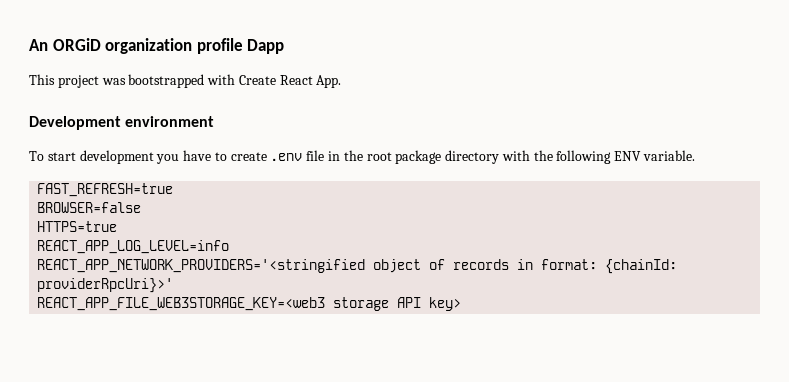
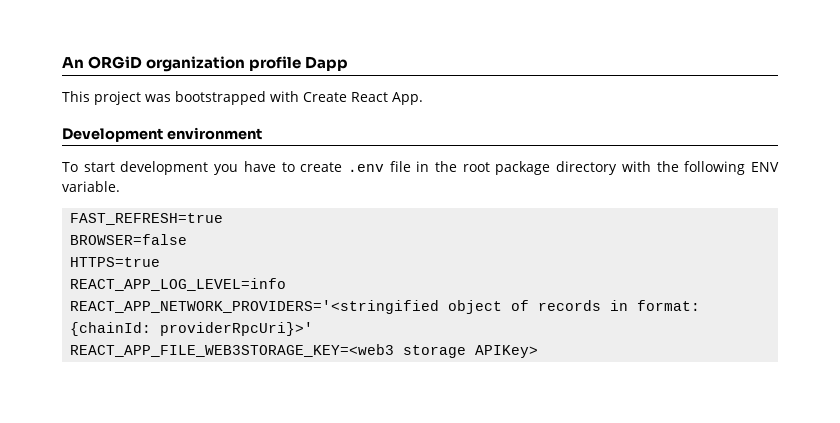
[397,297,462,311] API key> -> [475,345,539,358] APIKey>

